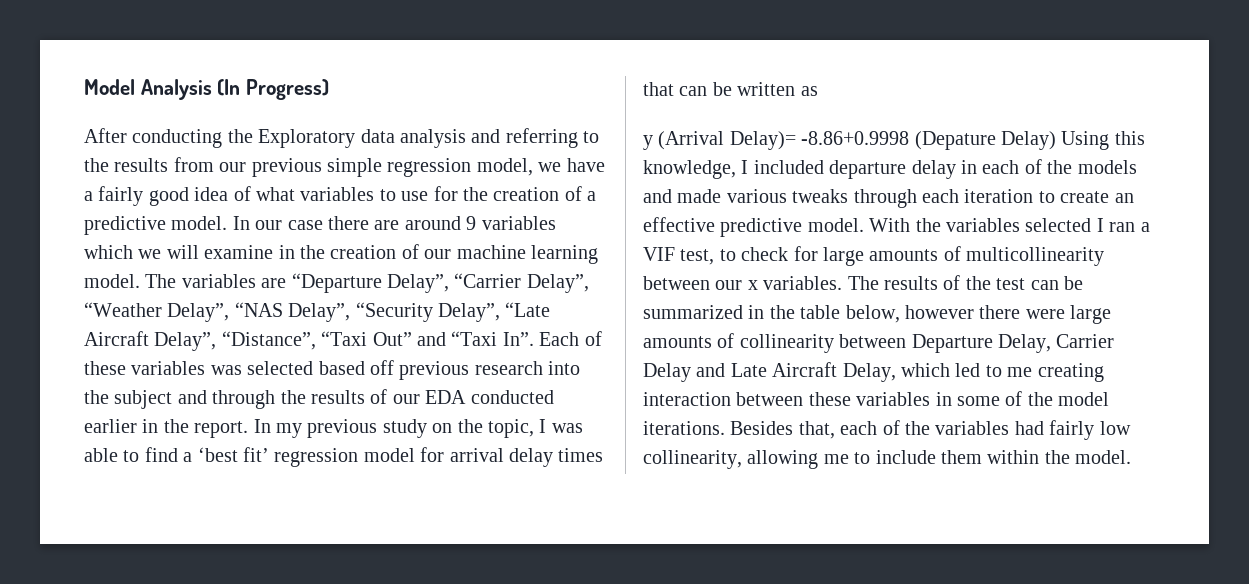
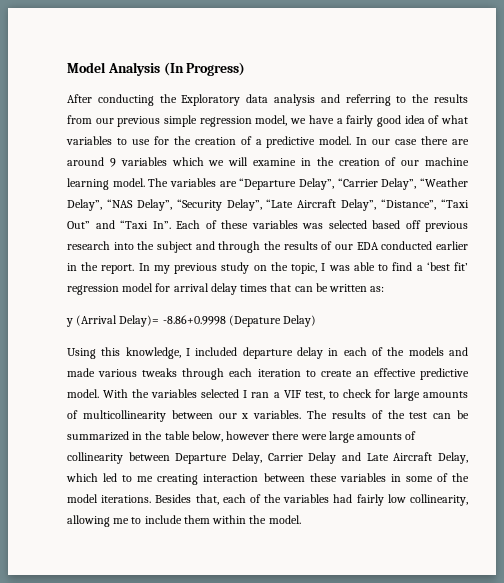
[800,86,818,96] as -> [370,286,385,292] as:
(1056, 140) none -> (317, 321) //

